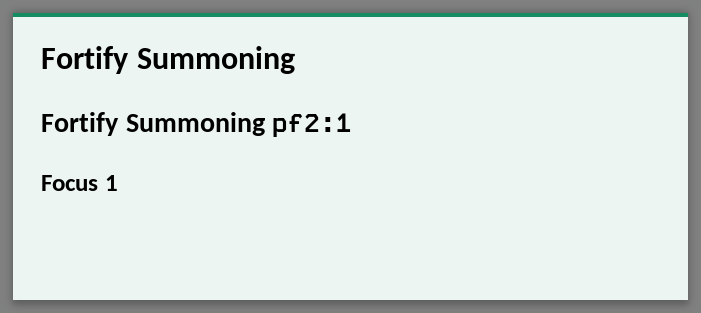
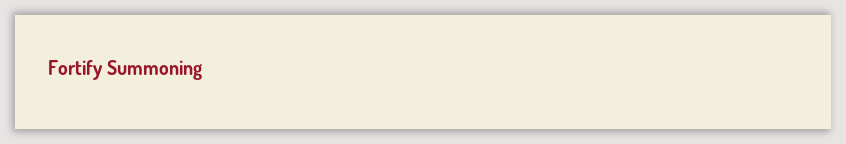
[41,46,295,74] [41,112,353,137] [41,175,118,191] Fortify Summoning // Fortify Summoning pf2:1 // Focus 1 -> [48,60,203,80] Fortify Summoning

